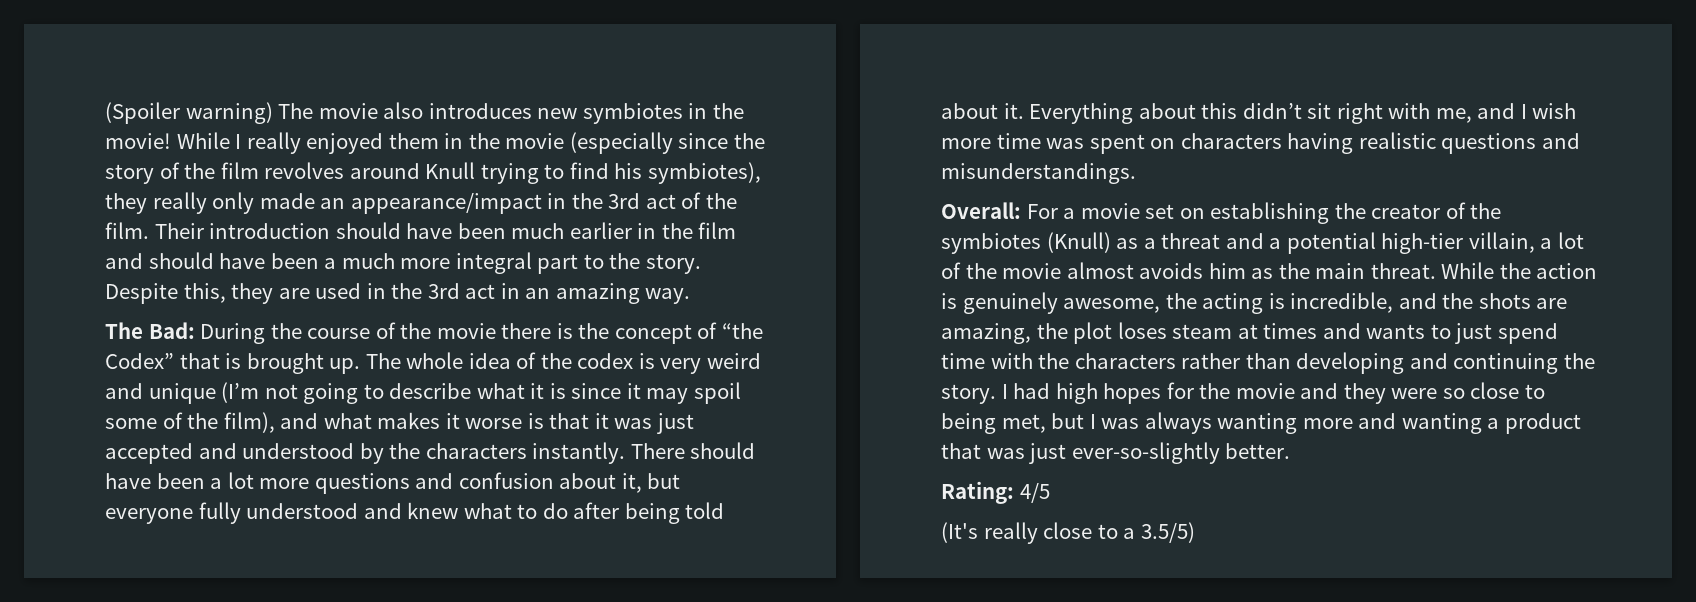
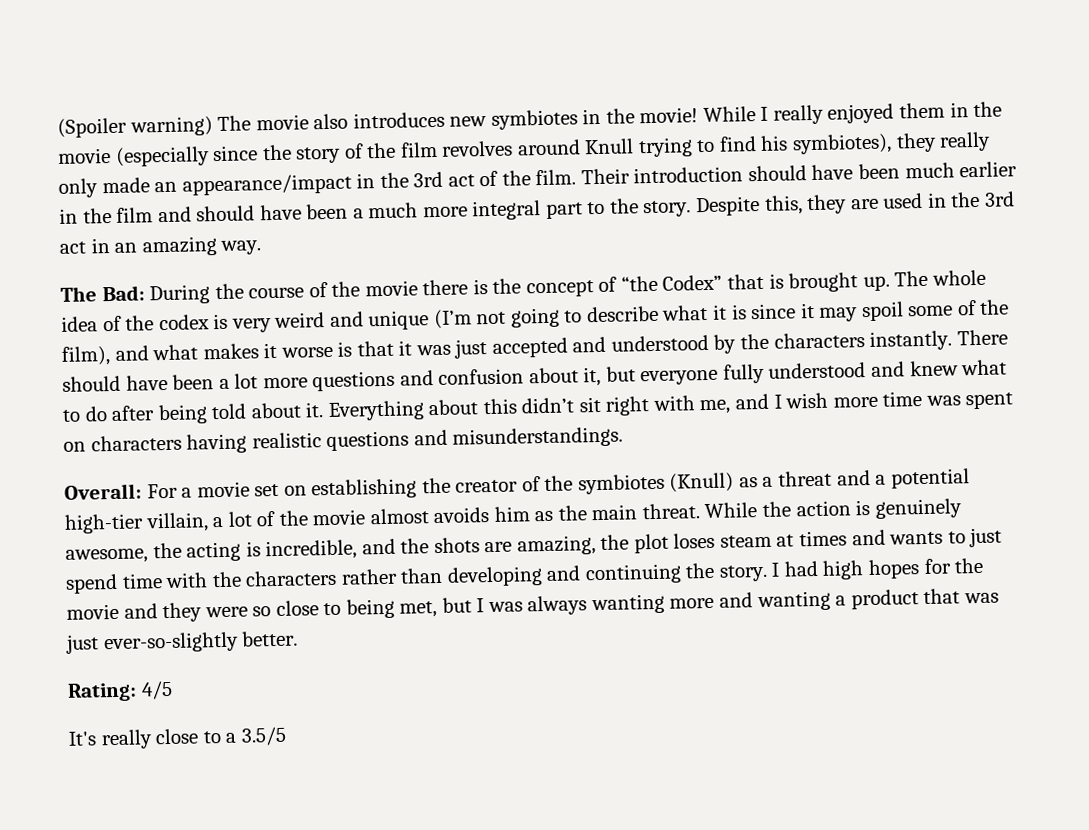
[941,522,978,543] (It's -> [68,731,97,746] It's
[1140,522,1195,543] 3.5/5) -> [240,726,287,746] 3.5/5

